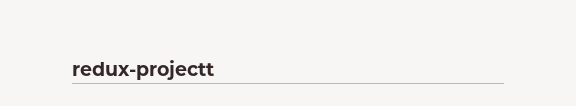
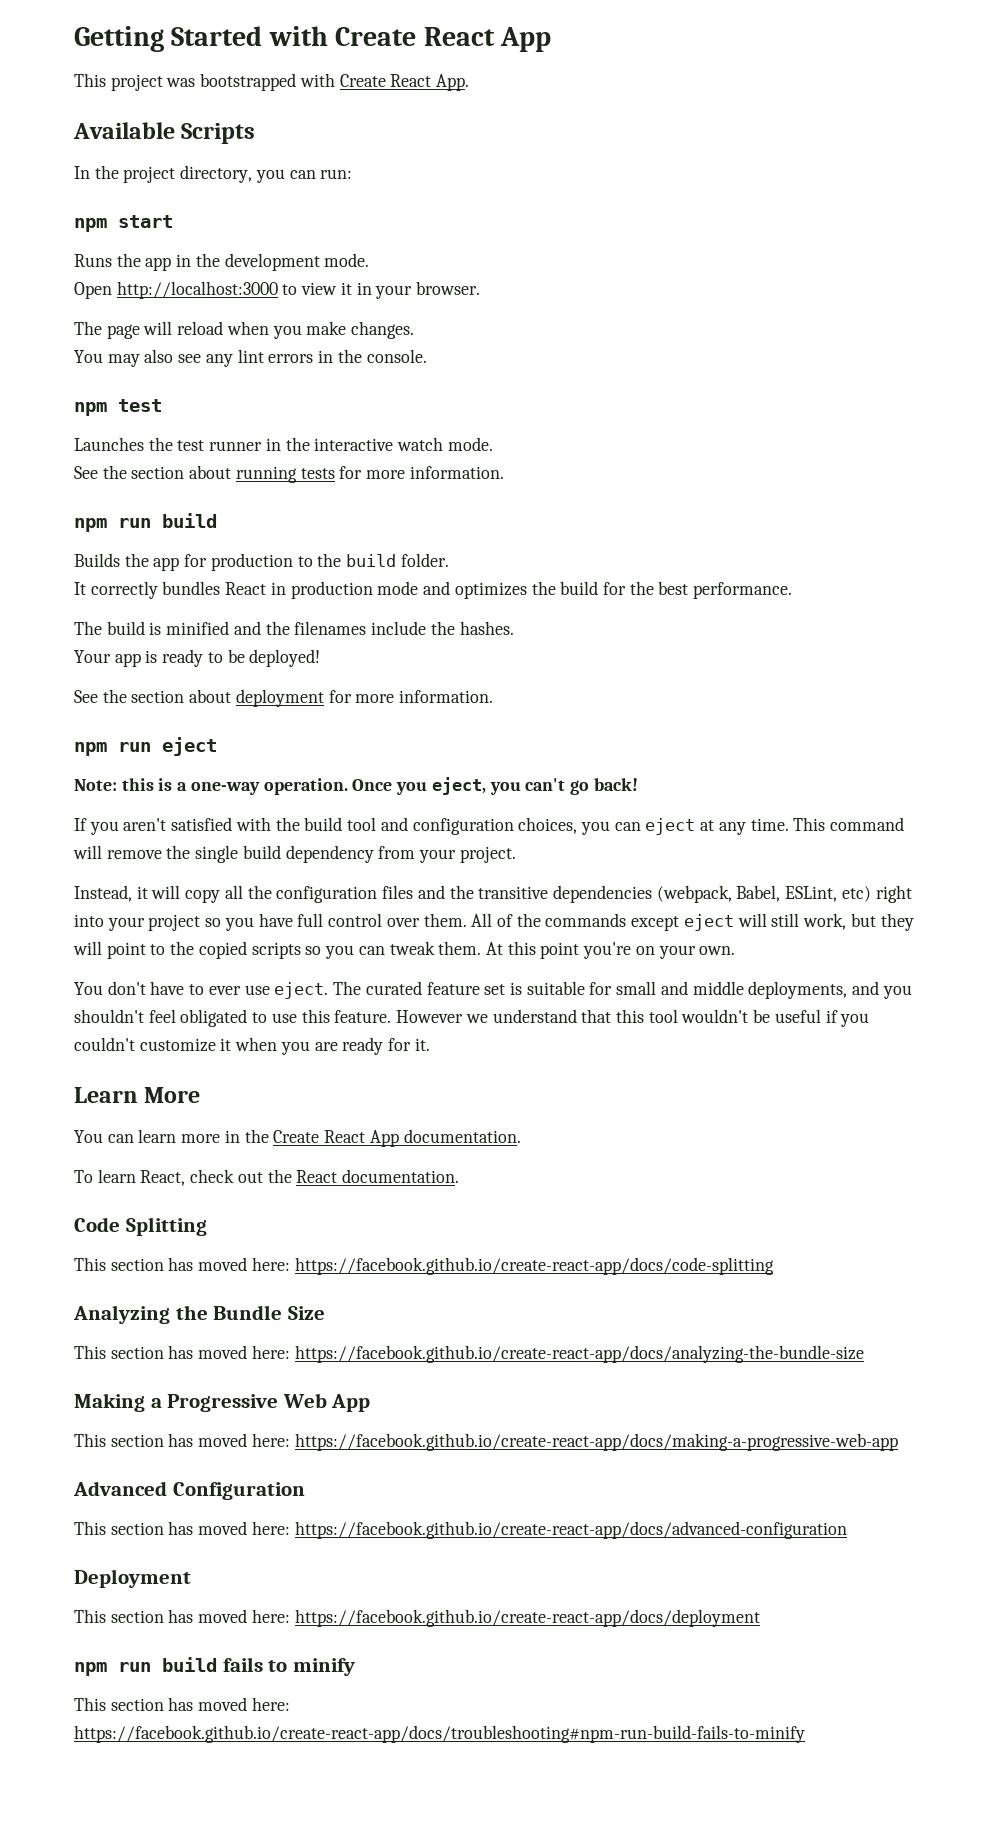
[72,60,214,80] redux-projectt -> [74,26,552,52] [74,73,470,91] [73,122,256,144] [74,165,353,183] [74,215,173,232] [74,253,370,271] [74,281,481,299] [74,321,415,339] [74,349,427,367] [74,399,162,416] [74,437,493,451] [74,465,504,483] [74,513,217,532] [74,553,449,571] [74,581,793,599] [74,621,514,635] [74,649,321,667] [74,689,494,707] [74,737,217,756] [74,777,638,795] [74,817,905,835] [73,845,516,863] [74,885,912,903] [74,913,914,931] [73,941,736,959] [74,981,912,999] [74,1009,870,1027] [74,1037,430,1055] [74,1087,201,1103] [74,1129,521,1147] [74,1169,460,1186] [74,1217,207,1236] [74,1257,774,1275] [73,1305,325,1324] [74,1345,864,1363] [74,1393,371,1412] [74,1433,898,1451] [73,1481,305,1500] [74,1521,847,1539] [74,1569,191,1588] [74,1609,760,1627] [74,1657,355,1676] [74,1697,290,1711] [74,1725,805,1743] Getting Started with Create React App // This project was bootstrapped with Create React App. // Available Scripts // In the project directory, you can run: // npm start // Runs the app in the development mode. // Open http://localhost:3000 to view it in your browser. // The page will reload when you make changes. // You may also see any lint errors in the console. // npm test // Launches the test runner in the interactive watch mode. // See the section about running tests for more information. // npm run build // Builds the app for production to the build folder. // It correctly bundles React in production mode and optimizes the build for the best performance. // The build is minified and the filenames include the hashes. // Your app is ready to be deployed! // See the section about deployment for more information. // npm run eject // Note: this is a one-way operation. Once you eject, you can't go back! // If you aren't satisfied with the build tool and configuration choices, you can eject at any time. This command will remove the single build dependency from your project. // Instead, it will copy all the configuration files and the transitive dependencies (webpack, Babel, ESLint, etc) right into your project so you have full control over them. All of the commands except eject will still work, but they will point to the copied scripts so you can tweak them. At this point you're on your own. // You don't have to ever use eject. The curated feature set is suitable for small and middle deployments, and you shouldn't feel obligated to use this feature. However we understand that this tool wouldn't be useful if you couldn't customize it when you are ready for it. // Learn More // You can learn more in the Create React App documentation. // To learn React, check out the React documentation. // Code Splitting // This section has moved here: https://facebook.github.io/create-react-app/docs/code-splitting // Analyzing the Bundle Size // This section has moved here: https://facebook.github.io/create-react-app/docs/analyzing-the-bundle-size // Making a Progressive Web App // This section has moved here: https://facebook.github.io/create-react-app/docs/making-a-progressive-web-app // Advanced Configuration // This section has moved here: https://facebook.github.io/create-react-app/docs/advanced-configuration // Deployment // This section has moved here: https://facebook.github.io/create-react-app/docs/deployment // npm run build fails to minify // This section has moved here: https://facebook.github.io/create-react-app/docs/troubleshooting#npm-run-build-fails-to-minify

